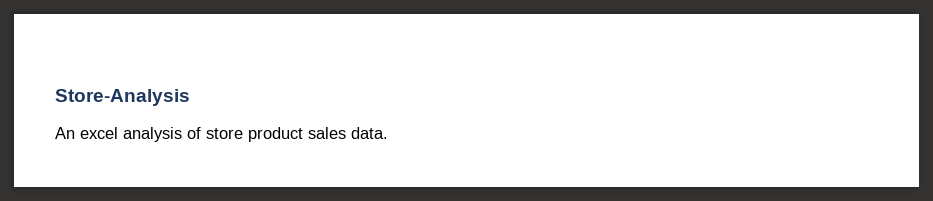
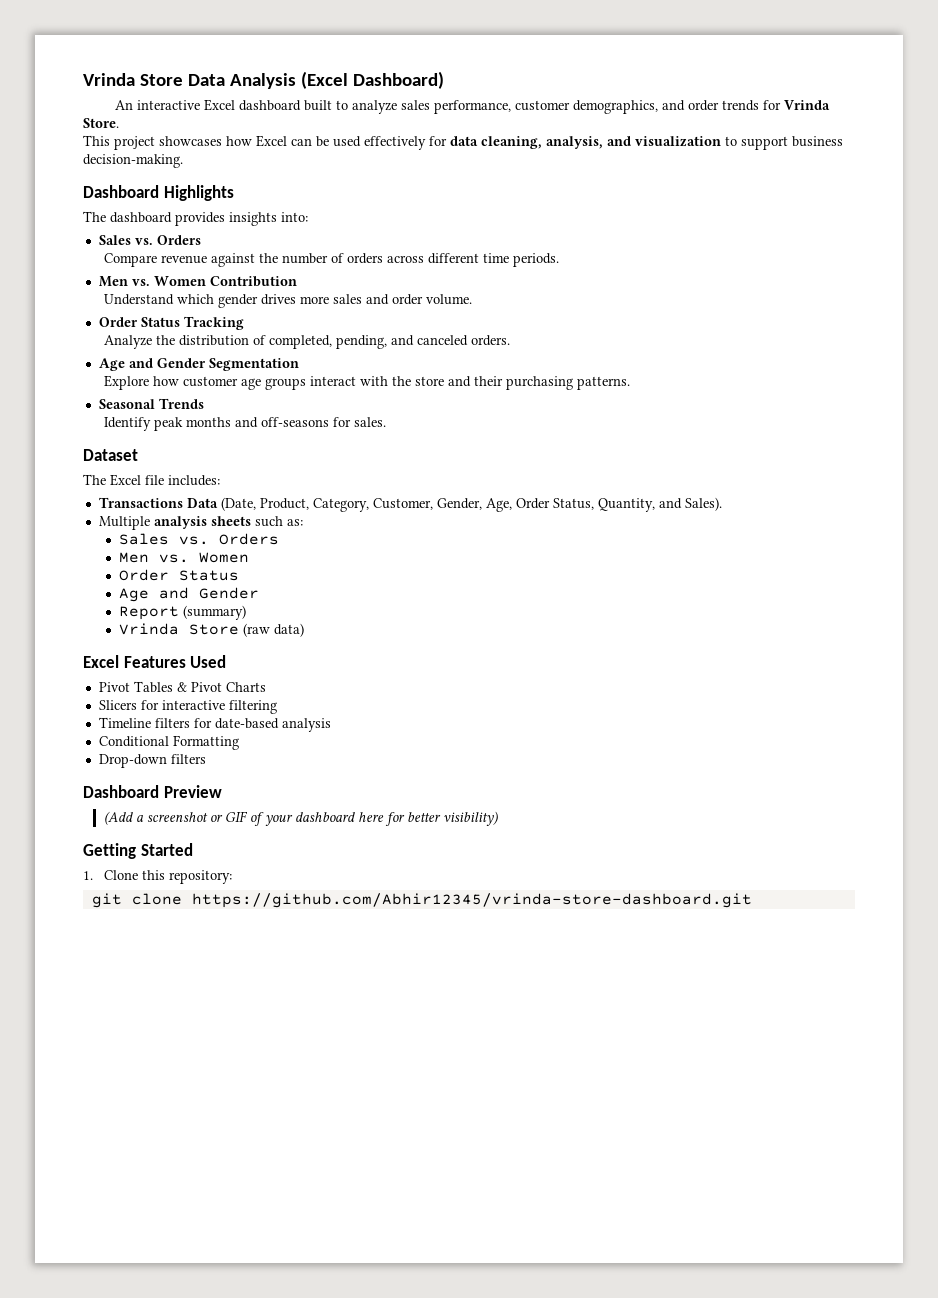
[55,89,190,106] [55,127,388,142] Store-Analysis // An excel analysis of store product sales data. -> [83,71,444,89] [115,99,831,114] [83,118,119,128] [83,135,843,150] [83,154,183,168] [83,185,234,201] [83,211,308,226] [98,235,201,245] [103,253,559,267] [98,276,297,287] [103,294,472,308] [98,316,244,330] [103,335,510,349] [98,358,299,371] [103,375,630,390] [98,398,204,409] [103,417,386,431] [83,449,138,461] [83,474,220,486] [98,497,722,512] [98,516,303,530] [119,533,280,545] [119,552,250,563] [119,569,240,581] [119,587,260,602] [119,605,247,620] [119,623,305,637] [83,655,227,668] [98,681,266,693] [98,700,277,714] [98,717,331,732] [98,735,239,750] [98,754,206,768] [83,785,222,798] [103,811,498,826] [83,843,193,859] [83,870,232,884] [91,893,752,908] Vrinda Store Data Analysis (Excel Dashboard) // An interactive Excel dashboard built to analyze sales performance, customer demographics, and order trends for Vrinda Store. // This project showcases how Excel can be used effectively for data cleaning, analysis, and visualization to support business decision-making. // Dashboard Highlights // The dashboard provides insights into: // Sales vs. Orders // Compare revenue against the number of orders across different time periods. // Men vs. Women Contribution // Understand which gender drives more sales and order volume. // Order Status Tracking // Analyze the distribution of completed, pending, and canceled orders. // Age and Gender Segmentation // Explore how customer age groups interact with the store and their purchasing patterns. // Seasonal Trends // Identify peak months and off-seasons for sales. // Dataset // The Excel file includes: // Transactions Data (Date, Product, Category, Customer, Gender, Age, Order Status, Quantity, and Sales). // Multiple analysis sheets such as: // Sales vs. Orders // Men vs. Women // Order Status // Age and Gender // Report (summary) // Vrinda Store (raw data) // Excel Features Used // Pivot Tables & Pivot Charts // Slicers for interactive filtering // Timeline filters for date-based analysis // Conditional Formatting // Drop-down filters // Dashboard Preview // (Add a screenshot or GIF of your dashboard here for better visibility) // Getting Started // 1. Clone this repository: // git clone https://github.com/Abhir12345/vrinda-store-dashboard.git

